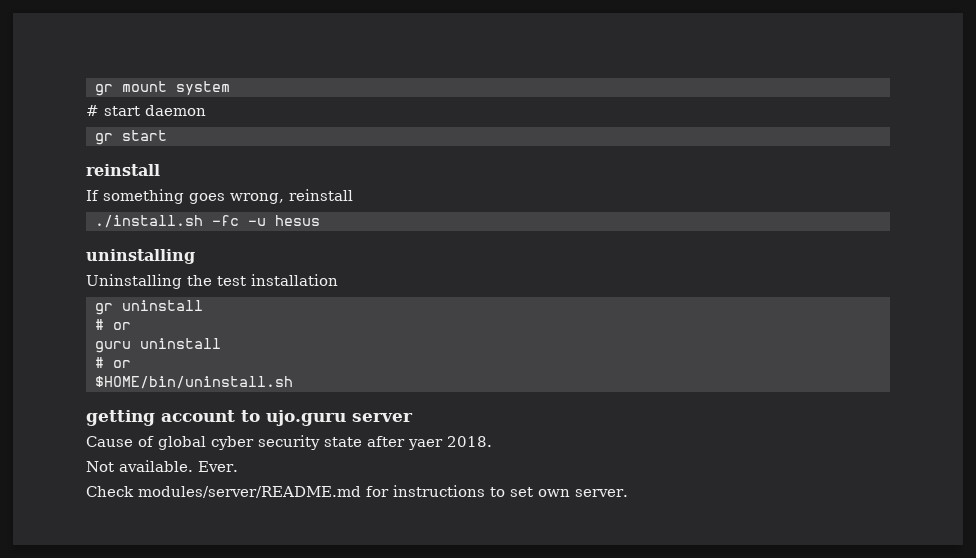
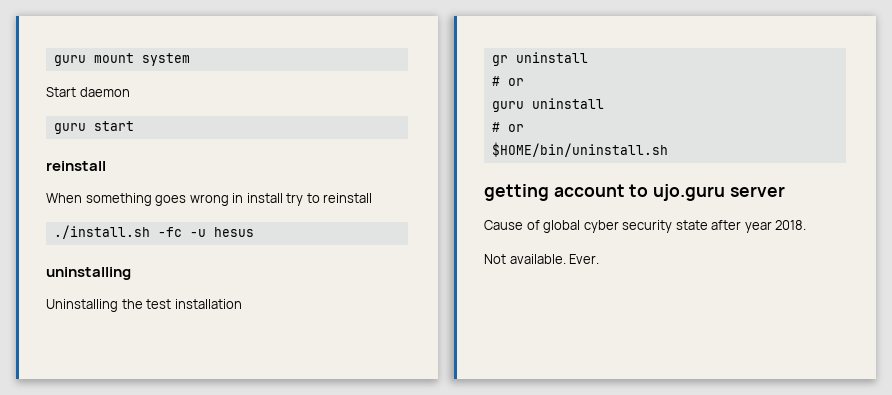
[95,84,113,96] gr -> [53,55,86,66] guru
[86,105,140,116] # start -> [46,87,76,97] Start
[95,133,113,145] gr -> [53,123,86,134] guru
[86,190,99,201] If -> [46,193,82,203] When
[230,193,284,204] wrong, -> [189,193,320,206] wrong in install try to
[408,439,443,450] yaer -> [744,221,772,233] year
[86,485,628,498] // Check modules/server/README.md for instructions to set own server. -> (600, 259) none

